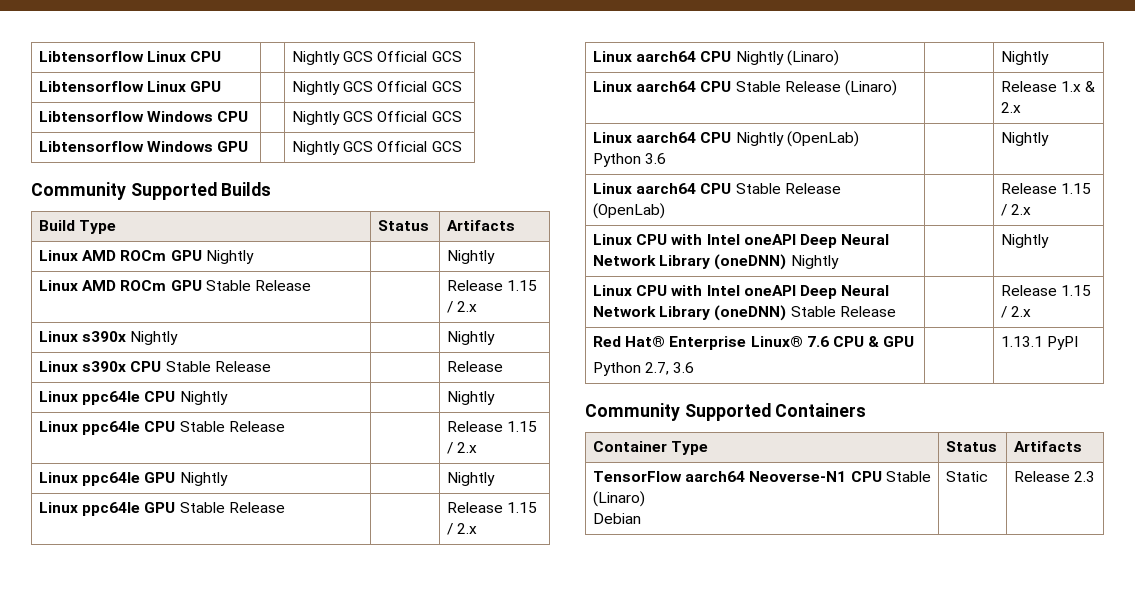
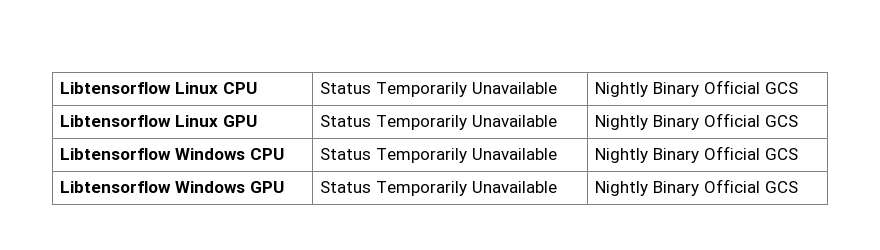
[292,51,374,65] | Nightly GCS -> [319,82,557,97] [594,82,699,97] Status Temporarily Unavailable | Nightly Binary
[292,81,374,95] | Nightly GCS -> [319,115,557,130] [594,115,699,130] Status Temporarily Unavailable | Nightly Binary
[292,111,374,125] | Nightly GCS -> [319,148,557,163] [594,148,699,163] Status Temporarily Unavailable | Nightly Binary
[292,141,462,155] [31,182,272,200] [39,220,117,234] [378,220,430,231] [447,220,516,231] [39,250,254,264] [447,250,496,264] [39,280,312,291] [447,280,538,291] [447,301,478,313] [39,331,179,345] [447,331,496,345] [39,361,271,372] [447,361,504,372] [39,391,228,405] [447,391,496,405] [39,421,285,435] [447,421,538,432] [447,442,478,454] [39,472,228,486] [447,472,496,486] [39,502,285,516] [447,502,538,513] [447,523,478,535] [593,50,839,66] [1001,51,1050,65] [593,80,898,96] [1001,81,1096,92] [1001,102,1022,113] [593,131,859,147] [593,153,667,167] [1001,132,1050,146] [593,183,841,194] [593,203,666,219] [1001,183,1092,194] [1001,204,1032,216] [593,234,890,248] [593,254,839,270] [1001,234,1050,248] [593,285,890,299] [593,305,896,321] [1001,285,1092,296] [1001,306,1032,318] [593,336,915,350] [593,362,695,376] [1001,336,1079,350] [585,403,867,421] [593,441,709,455] [946,441,998,452] [1014,441,1083,452] [593,471,931,482] [593,491,646,507] [593,513,642,524] [946,471,989,482] [1014,471,1096,482] | Nightly GCS Official GCS // Community Supported Builds // Build Type | Status | Artifacts // Linux AMD ROCm GPU Nightly | | Nightly // Linux AMD ROCm GPU Stable Release | | Release 1.15 / 2.x // Linux s390x Nightly | | Nightly // Linux s390x CPU Stable Release | | Release // Linux ppc64le CPU Nightly | | Nightly // Linux ppc64le CPU Stable Release | | Release 1.15 / 2.x // Linux ppc64le GPU Nightly | | Nightly // Linux ppc64le GPU Stable Release | | Release 1.15 / 2.x // Linux aarch64 CPU Nightly (Linaro) | | Nightly // Linux aarch64 CPU Stable Release (Linaro) | | Release 1.x & 2.x // Linux aarch64 CPU Nightly (OpenLab) // Python 3.6 | | Nightly // Linux aarch64 CPU Stable Release (OpenLab) | | Release 1.15 / 2.x // Linux CPU with Intel oneAPI Deep Neural Network Library (oneDNN) Nightly | | Nightly // Linux CPU with Intel oneAPI Deep Neural Network Library (oneDNN) Stable Release | | Release 1.15 / 2.x // Red Hat® Enterprise Linux® 7.6 CPU & GPU // Python 2.7, 3.6 | | 1.13.1 PyPI // Community Supported Containers // Container Type | Status | Artifacts // TensorFlow aarch64 Neoverse-N1 CPU Stable (Linaro) // Debian | Static | Release 2.3 -> [319,181,557,196] [594,179,798,196] Status Temporarily Unavailable | Nightly Binary Official GCS

